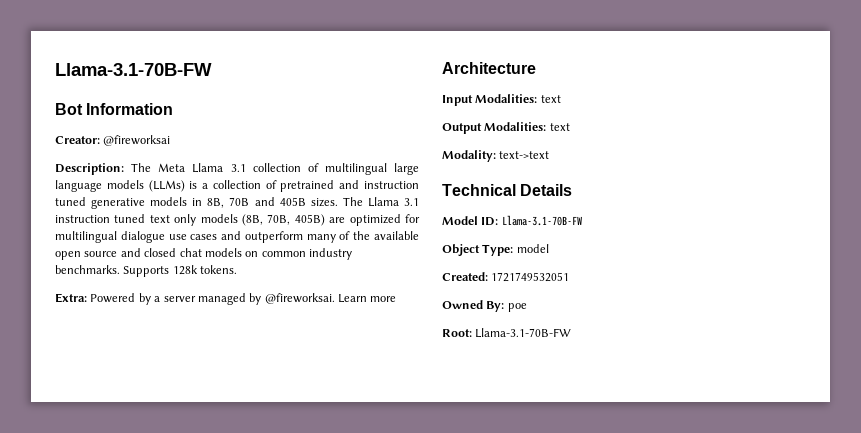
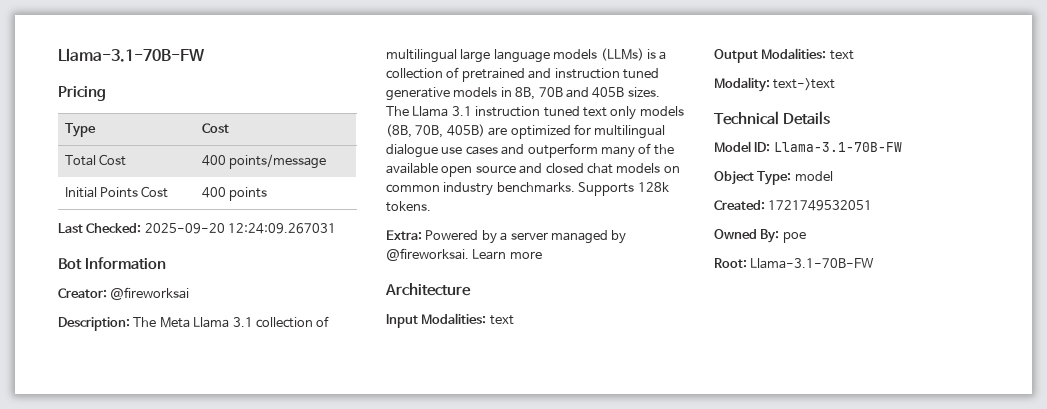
[55,63,212,76] Llama-3.1-70B-FW -> [58,48,205,62] [58,86,106,101] [64,123,96,137] [201,123,229,133] [64,154,126,166] [201,154,326,169] [64,186,169,198] [201,187,267,201] [58,223,337,234] Llama-3.1-70B-FW // Pricing // Type | Cost // Total Cost | 400 points/message // Initial Points Cost | 400 points // Last Checked: 2025-09-20 12:24:09.267031

